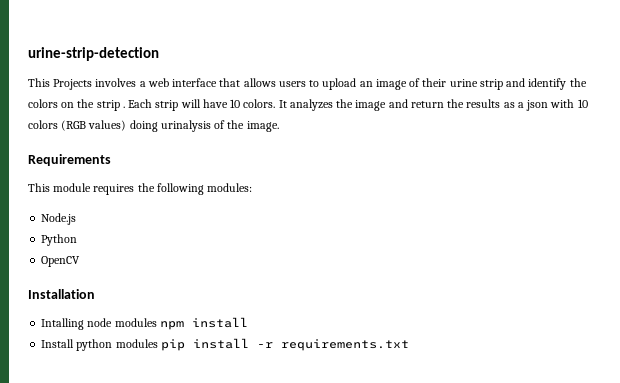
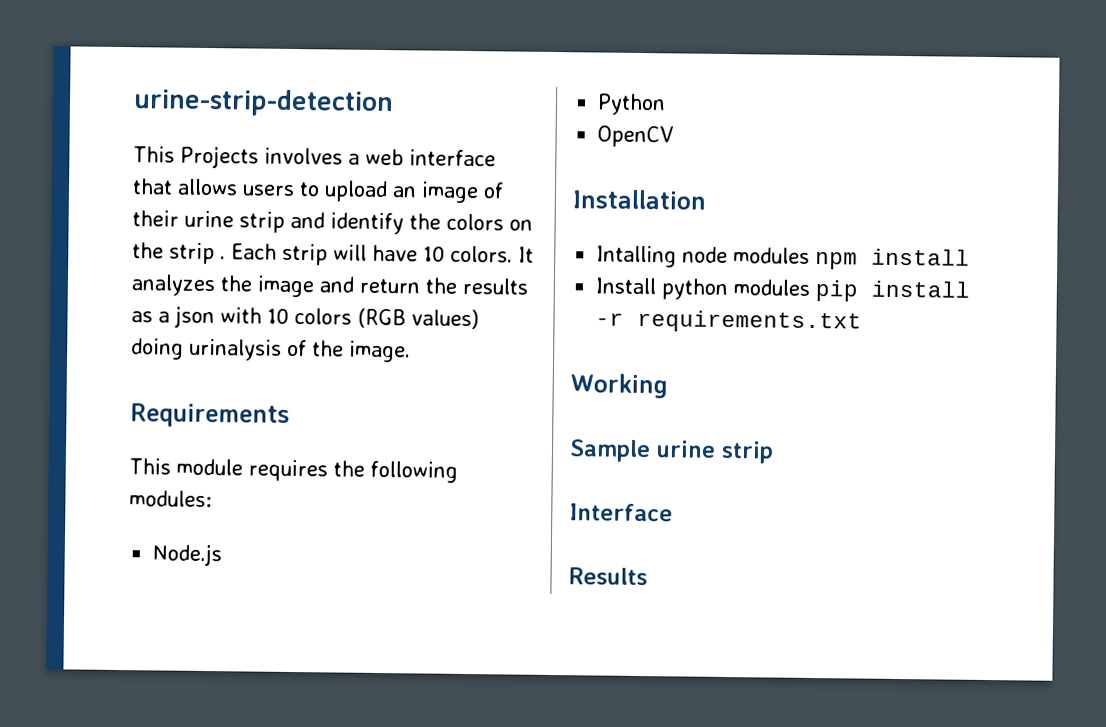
(409, 345) none -> [570,373,668,399] [569,439,774,464] [569,503,673,522] [568,567,648,586] // Working // Sample urine strip // Interface // Results

